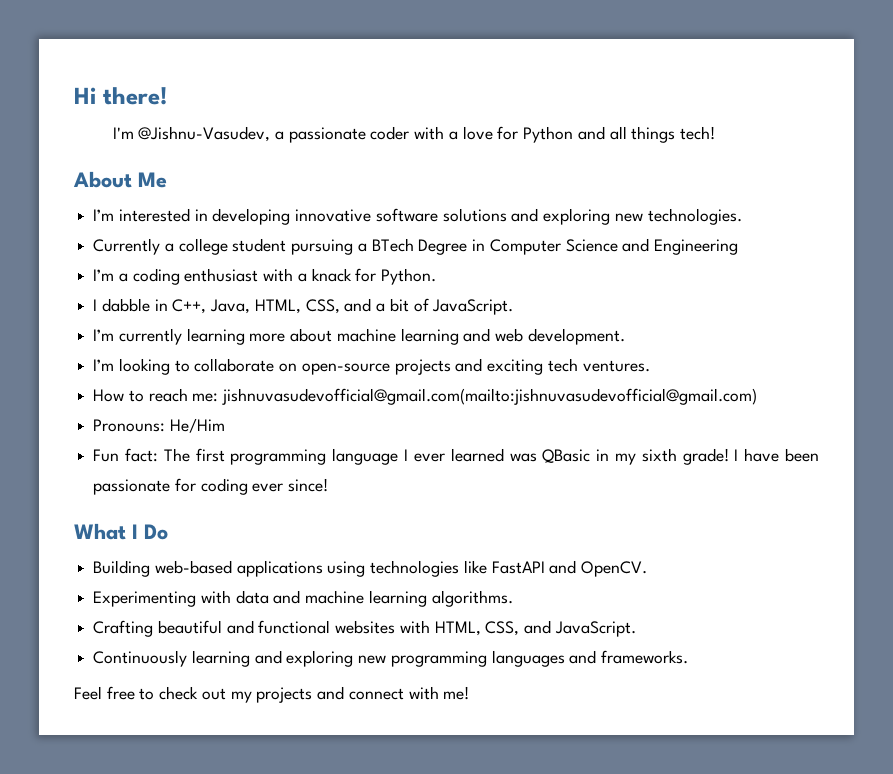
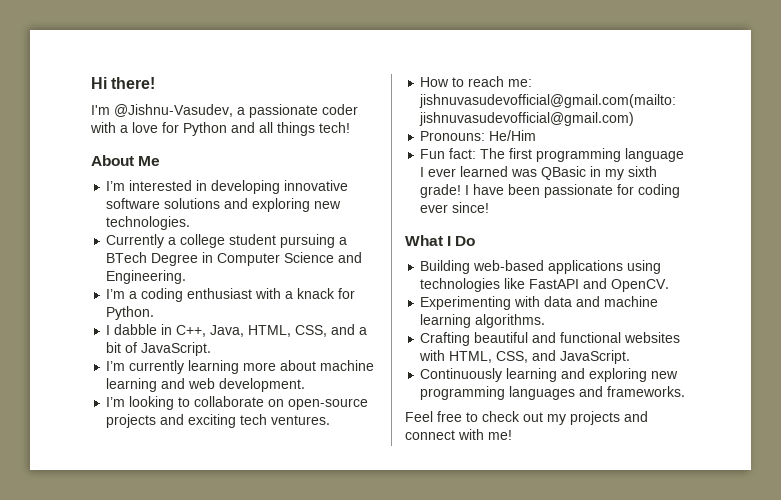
[653,239,738,255] Engineering -> [106,270,187,284] Engineering.

